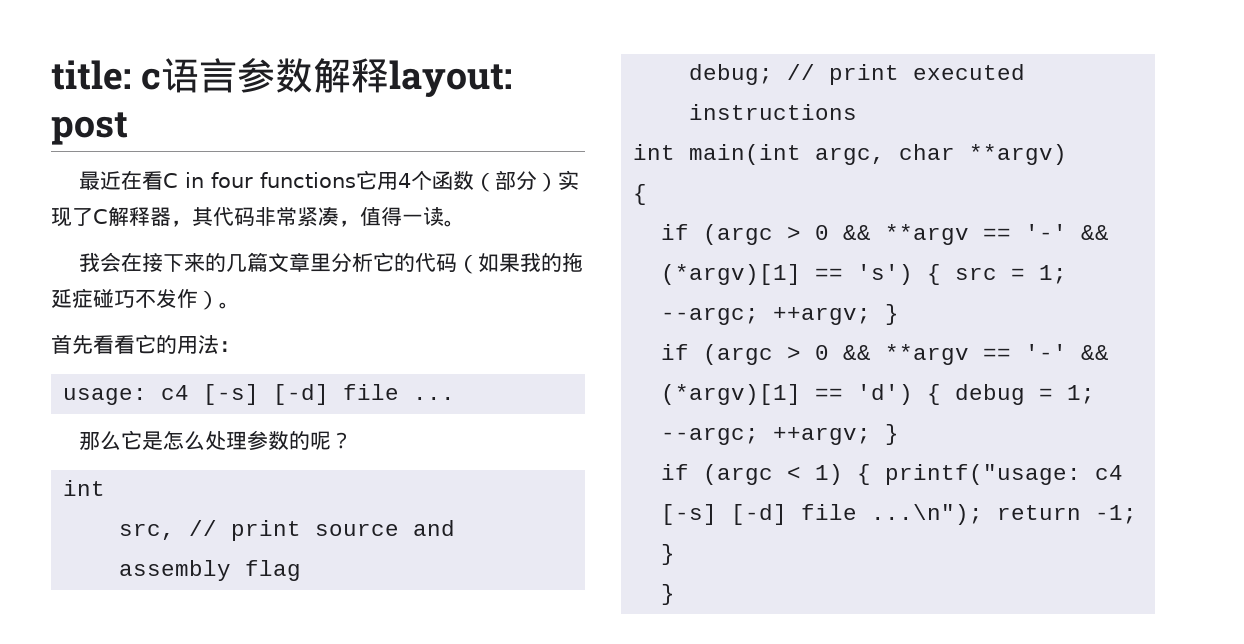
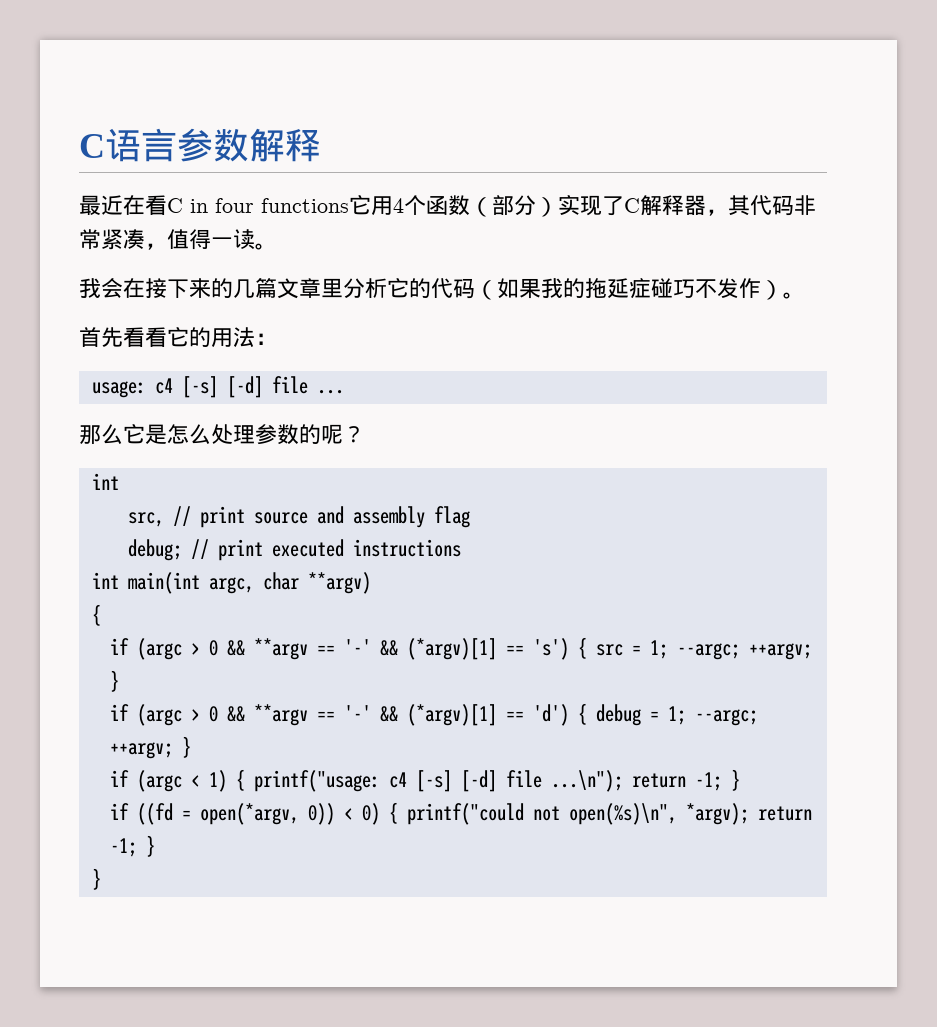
[51,60,162,90] title: c -> [79,134,105,158] C
[389,60,513,98] [51,112,128,145] layout: post -> (321, 145) none
[661,584,676,605] } -> [109,802,812,825] [109,835,155,857] [91,868,101,890] if ((fd = open(*argv, 0)) < 0) { printf("could not open(%s)\n", *argv); return -1; } // }

